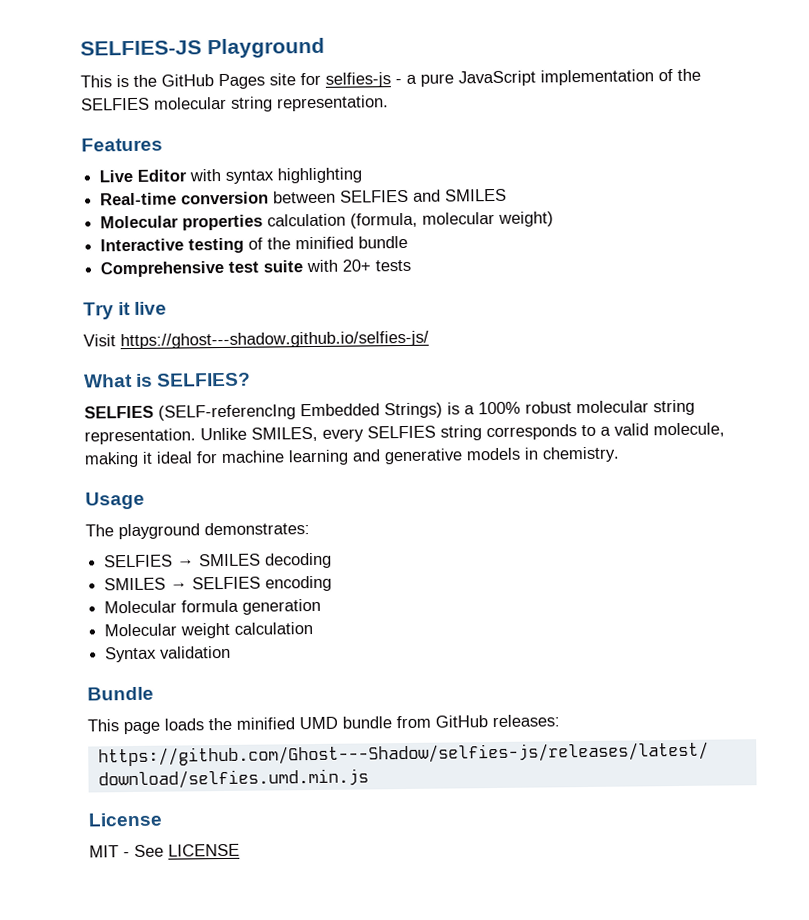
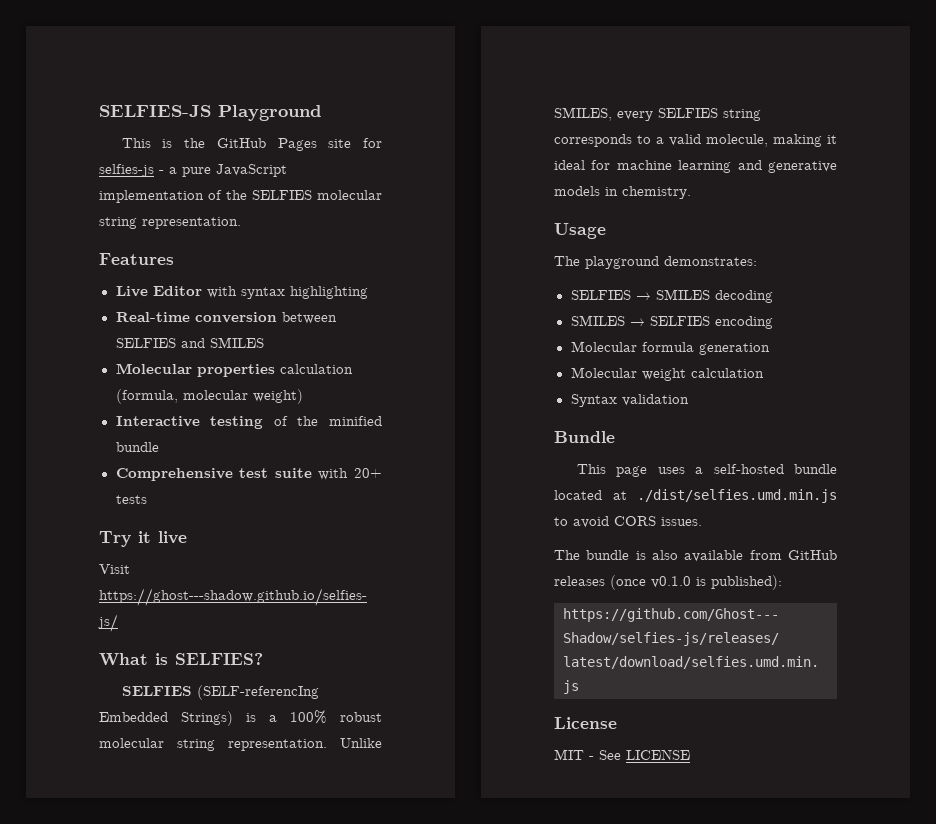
[164,714,560,731] loads the minified UMD bundle from GitHub releases: -> [657,464,837,474] [554,489,837,503] [554,516,702,528] [554,550,837,562] [554,575,782,590] uses a self-hosted bundle located at ./dist/selfies.umd.min.js to avoid CORS issues. // The bundle is also available from GitHub releases (once v0.1.0 is published):

